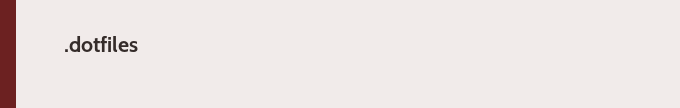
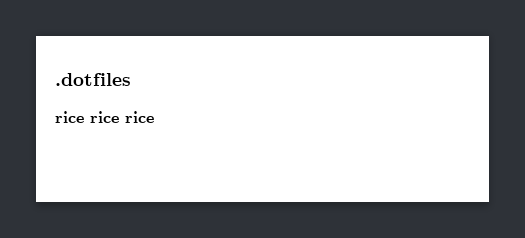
(138, 44) none -> [55,111,154,123] // rice rice rice

